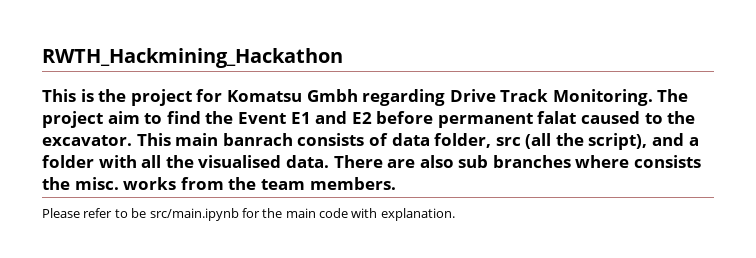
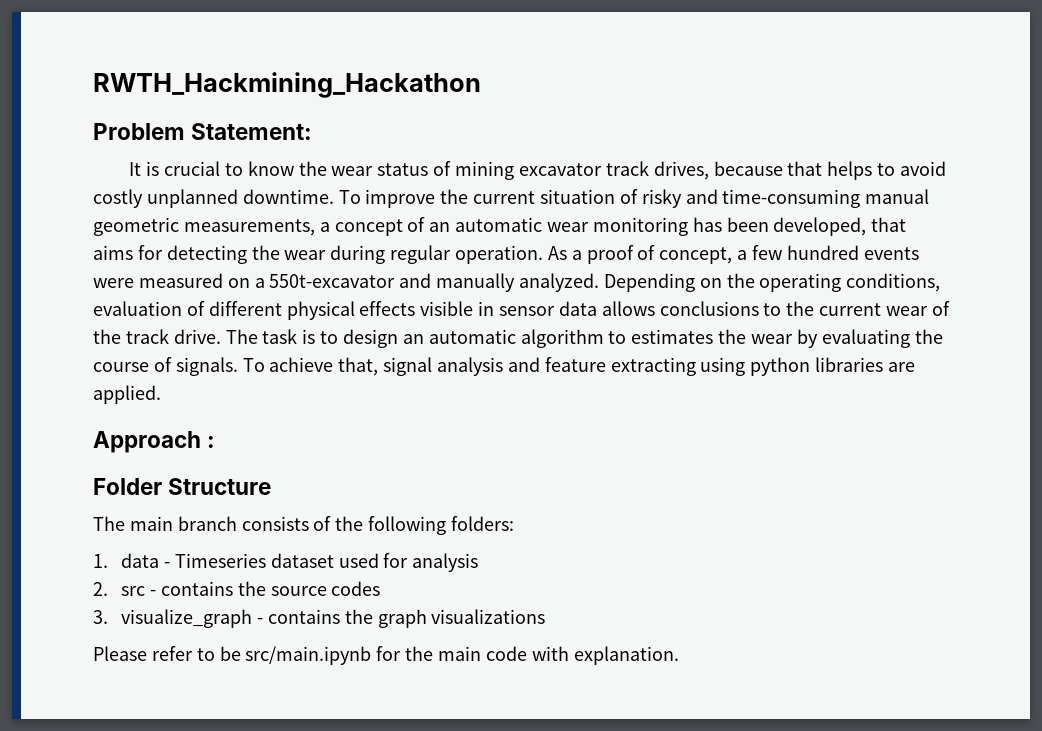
[42,89,689,106] [42,111,696,128] [42,133,699,150] [42,155,702,168] [42,177,396,190] This is the project for Komatsu Gmbh regarding Drive Track Monitoring. The project aim to find the Event E1 and E2 before permanent falat caused to the excavator. This main banrach consists of data folder, src (all the script), and a folder with all the visualised data. There are also sub branches where consists the misc. works from the team members. -> [93,123,313,140] [129,161,946,180] [93,189,930,208] [93,217,907,236] [93,245,919,264] [93,273,941,292] [93,301,950,320] [93,329,943,348] [93,357,916,376] [93,385,161,404] [93,431,216,453] [93,478,272,495] [93,516,515,535] [93,553,479,572] [93,581,381,596] [93,609,546,628] Problem Statement: // It is crucial to know the wear status of mining excavator track drives, because that helps to avoid costly unplanned downtime. To improve the current situation of risky and time-consuming manual geometric measurements, a concept of an automatic wear monitoring has been developed, that aims for detecting the wear during regular operation. As a proof of concept, a few hundred events were measured on a 550t-excavator and manually analyzed. Depending on the operating conditions, evaluation of different physical effects visible in sensor data allows conclusions to the current wear of the track drive. The task is to design an automatic algorithm to estimates the wear by evaluating the course of signals. To achieve that, signal analysis and feature extracting using python libraries are applied. // Approach : // Folder Structure // The main branch consists of the following folders: // 1. data - Timeseries dataset used for analysis // 2. src - contains the source codes // 3. visualize_graph - contains the graph visualizations

